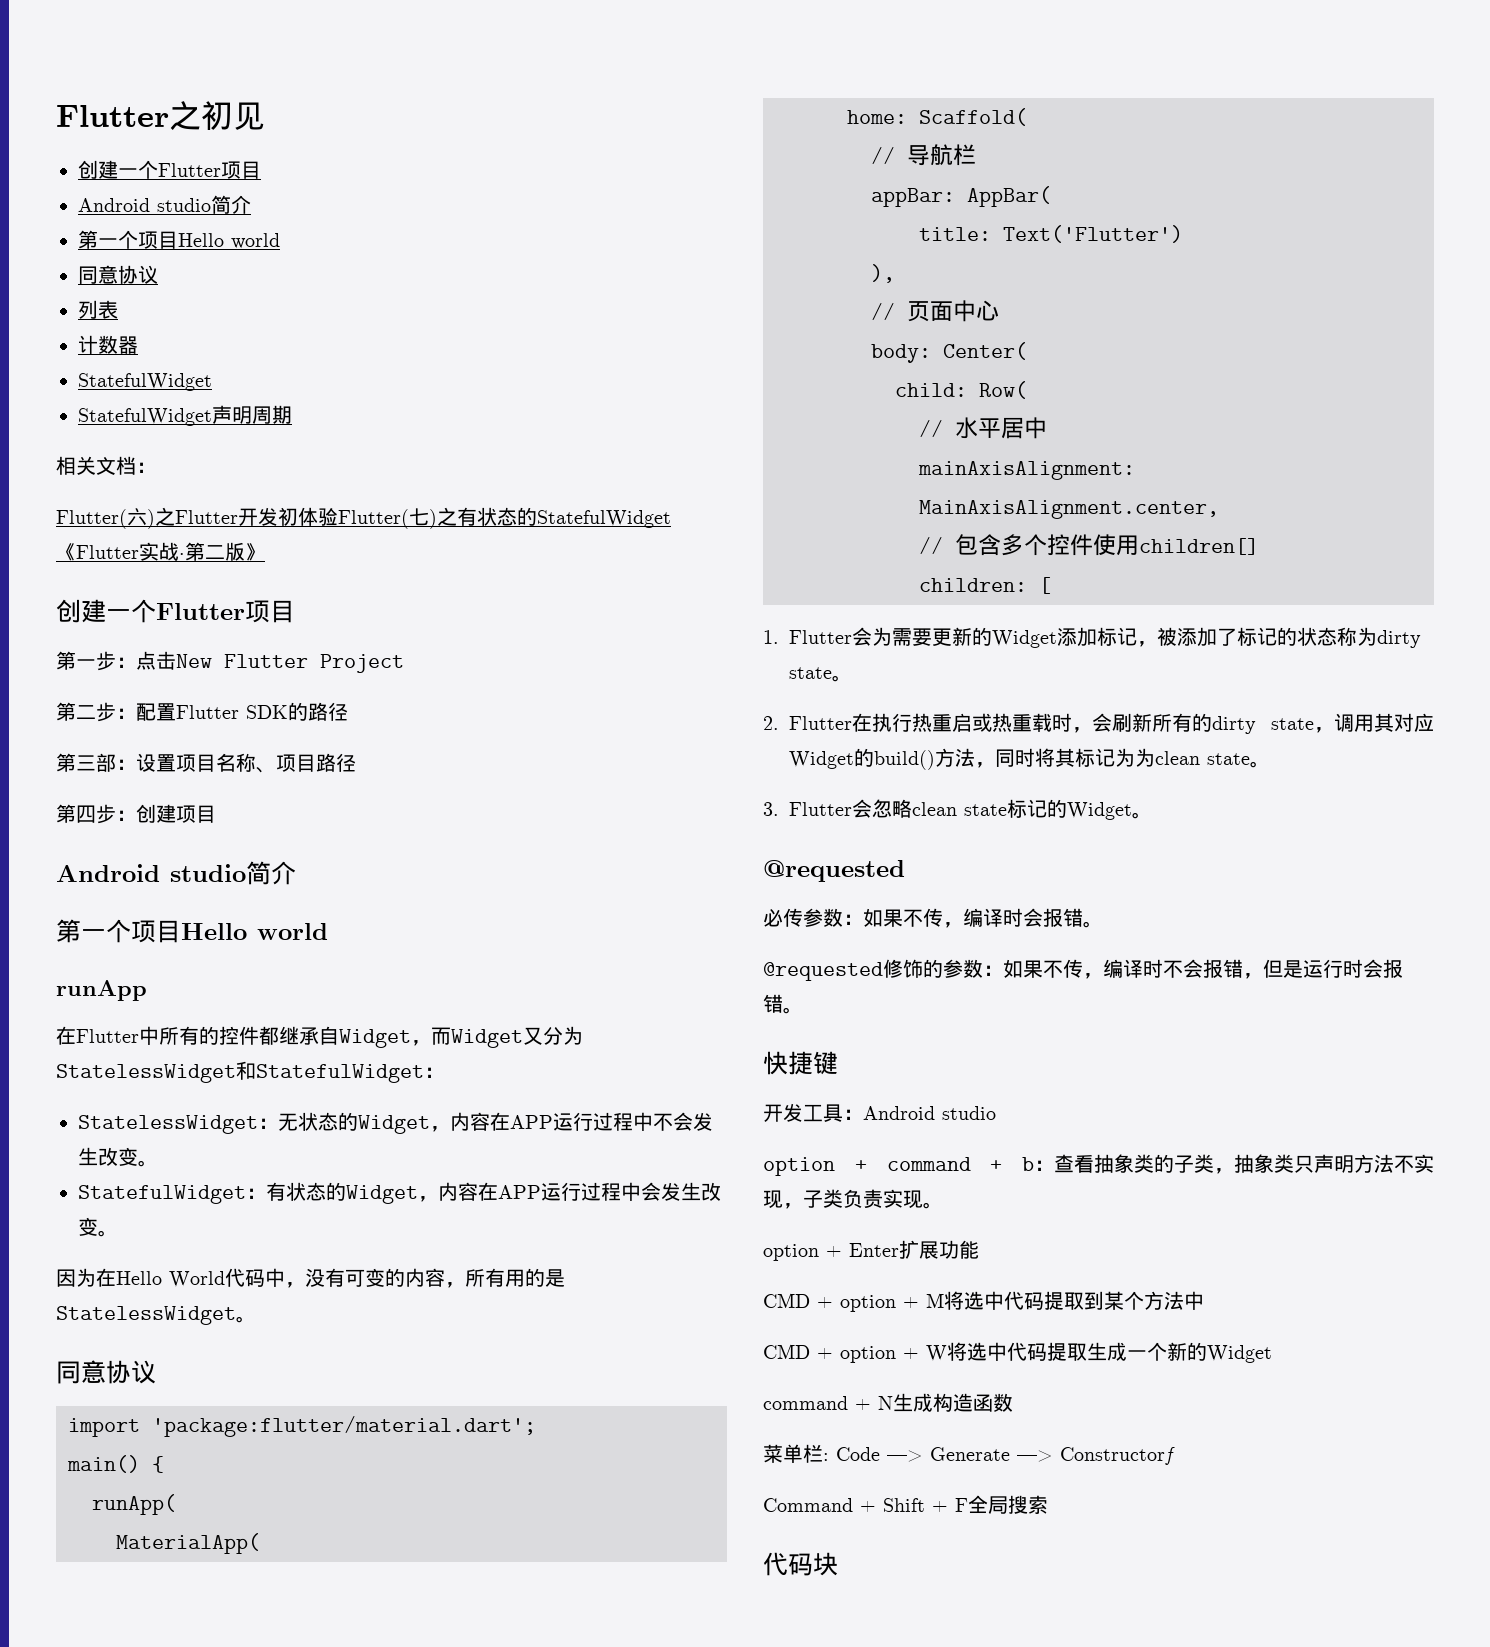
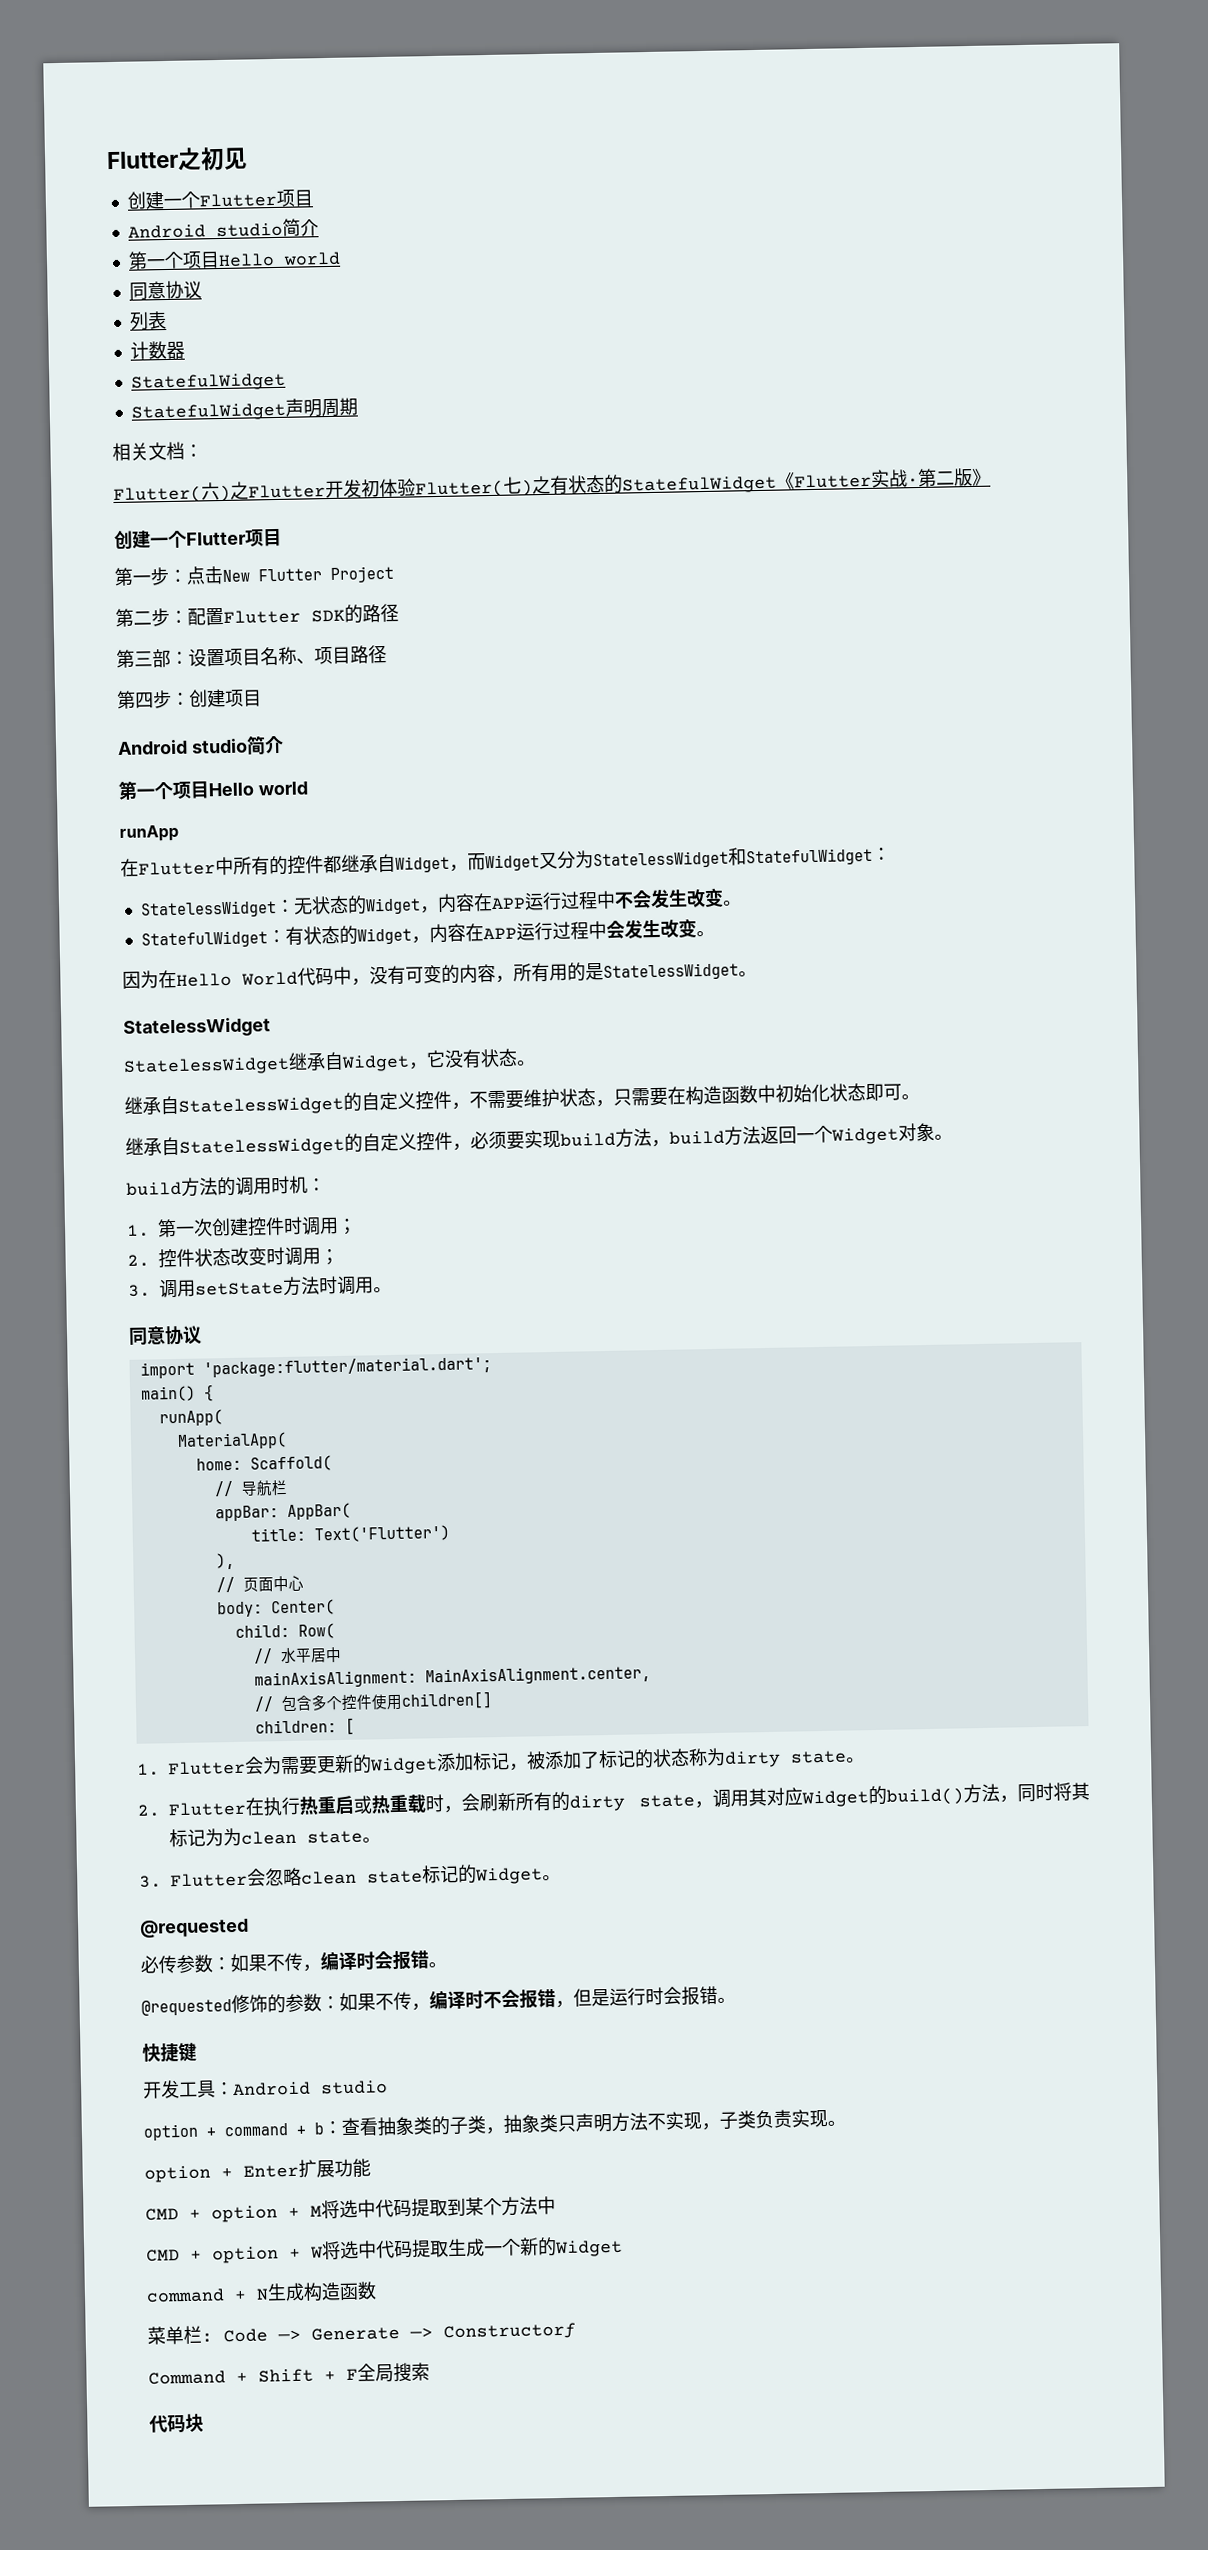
(256, 1319) none -> [123,1017,271,1038] [123,1048,536,1076] [124,1083,920,1116] [125,1122,953,1157] [126,1175,326,1197] [126,1216,357,1238] [127,1246,339,1269] [128,1275,392,1299] // StatelessWidget // StatelessWidget继承自Widget，它没有状态。 // 继承自StatelessWidget的自定义控件，不需要维护状态，只需要在构造函数中初始化状态即可。 // 继承自StatelessWidget的自定义控件，必须要实现build方法，build方法返回一个Widget对象。 // build方法的调用时机： // 1.第一次创建控件时调用； // 2.控件状态改变时调用； // 3.调用setState方法时调用。

